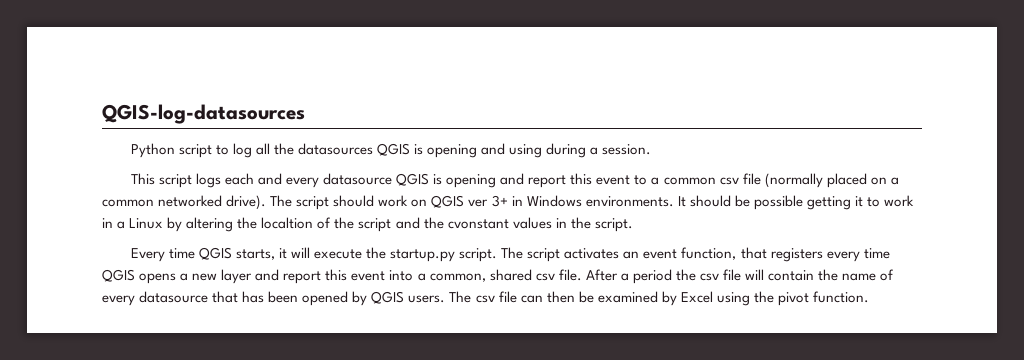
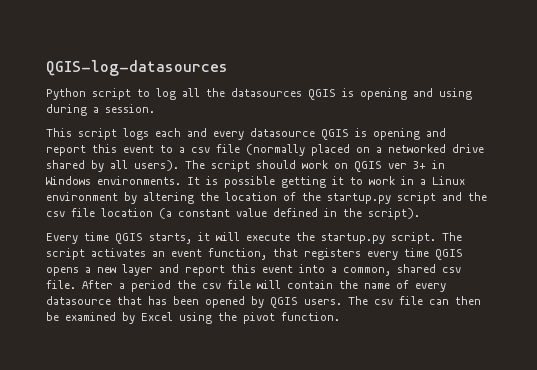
[663,177,716,185] common -> (185, 150) none
[102,195,267,210] common networked drive). -> [388,144,484,153] [46,160,179,172] networked drive shared by all users).
[689,195,750,207] should be -> [206,176,218,185] is
(164, 223) none -> [46,192,118,201] environment
[261,217,314,229] localtion -> [225,192,277,201] location
(355, 223) none -> [327,193,391,204] startup.py
[447,217,552,229] cvonstant values -> [46,208,318,219] csv file location (a constant value defined
[594,218,633,232] script. -> [368,208,420,220] script).

